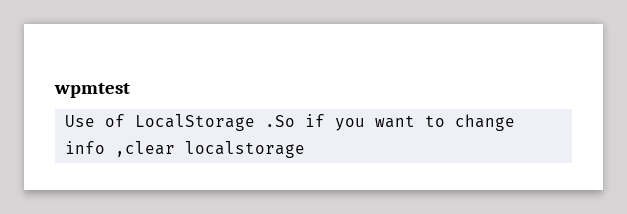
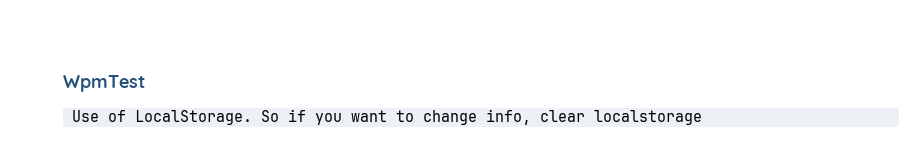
[54,83,130,98] wpmtest -> [63,75,145,92] WpmTest
[134,114,295,131] LocalStorage .So -> [135,110,280,125] LocalStorage. So
[64,141,175,157] info ,clear -> [486,109,586,125] info, clear

